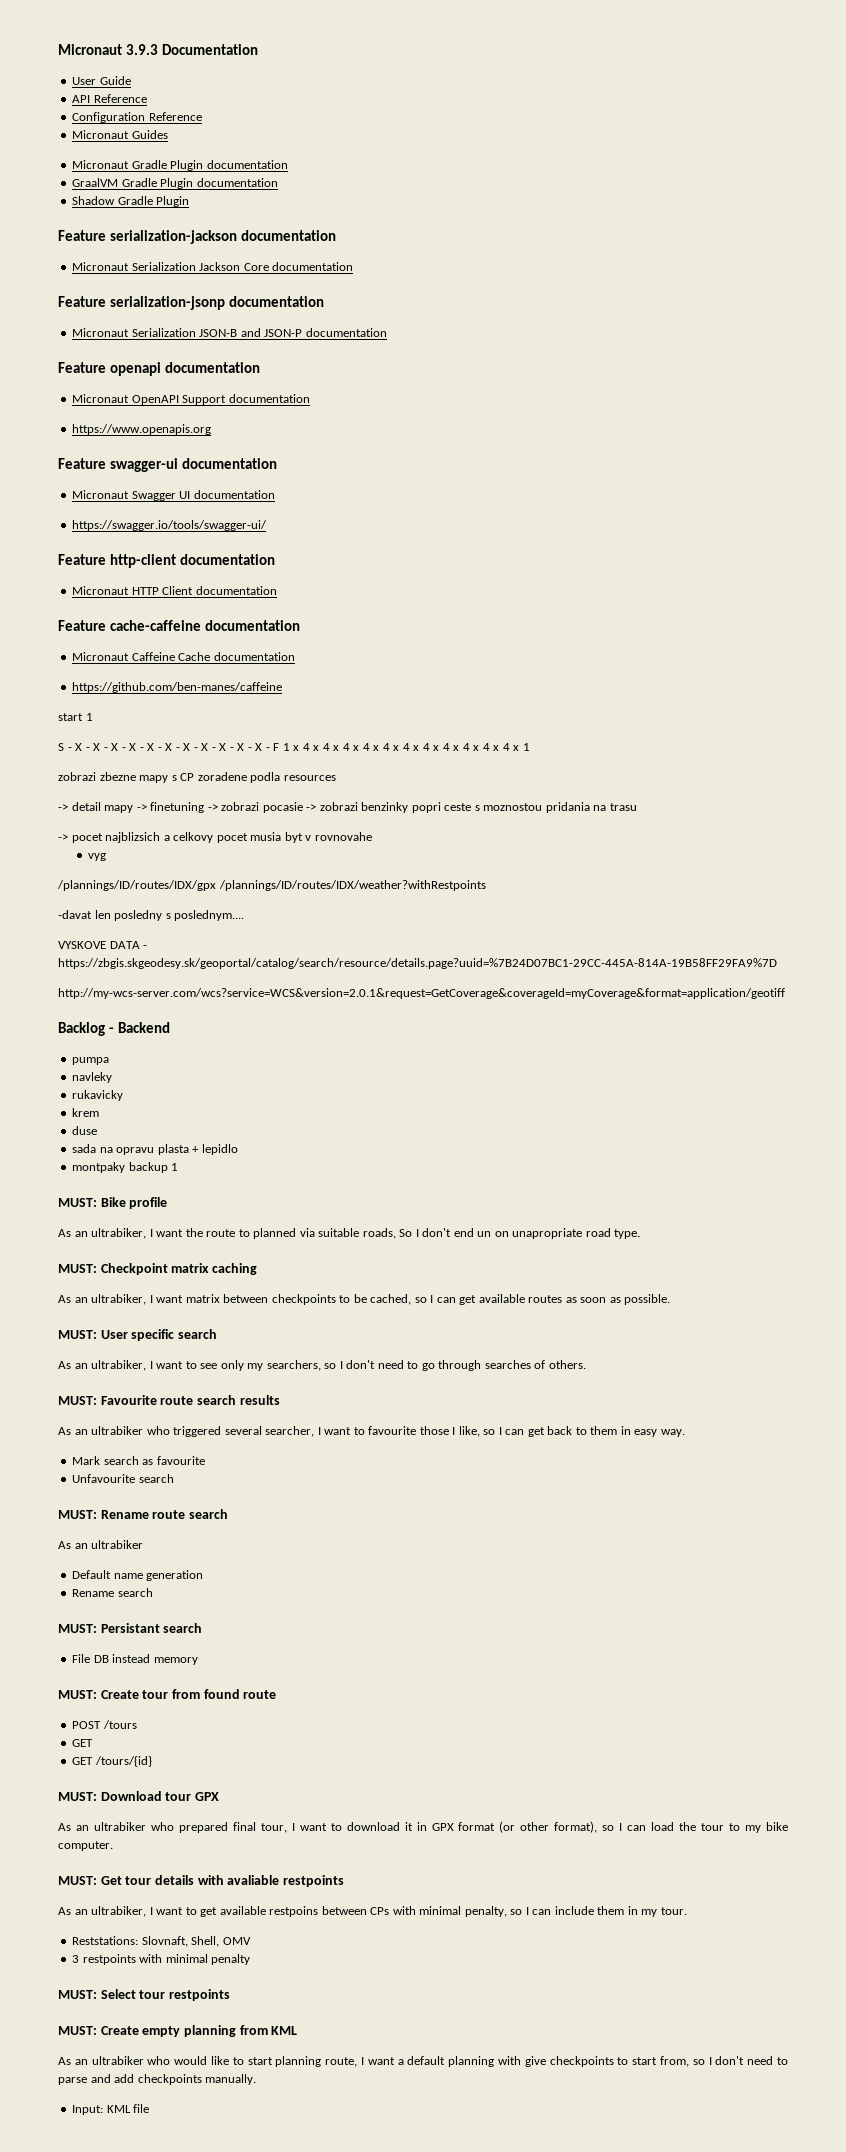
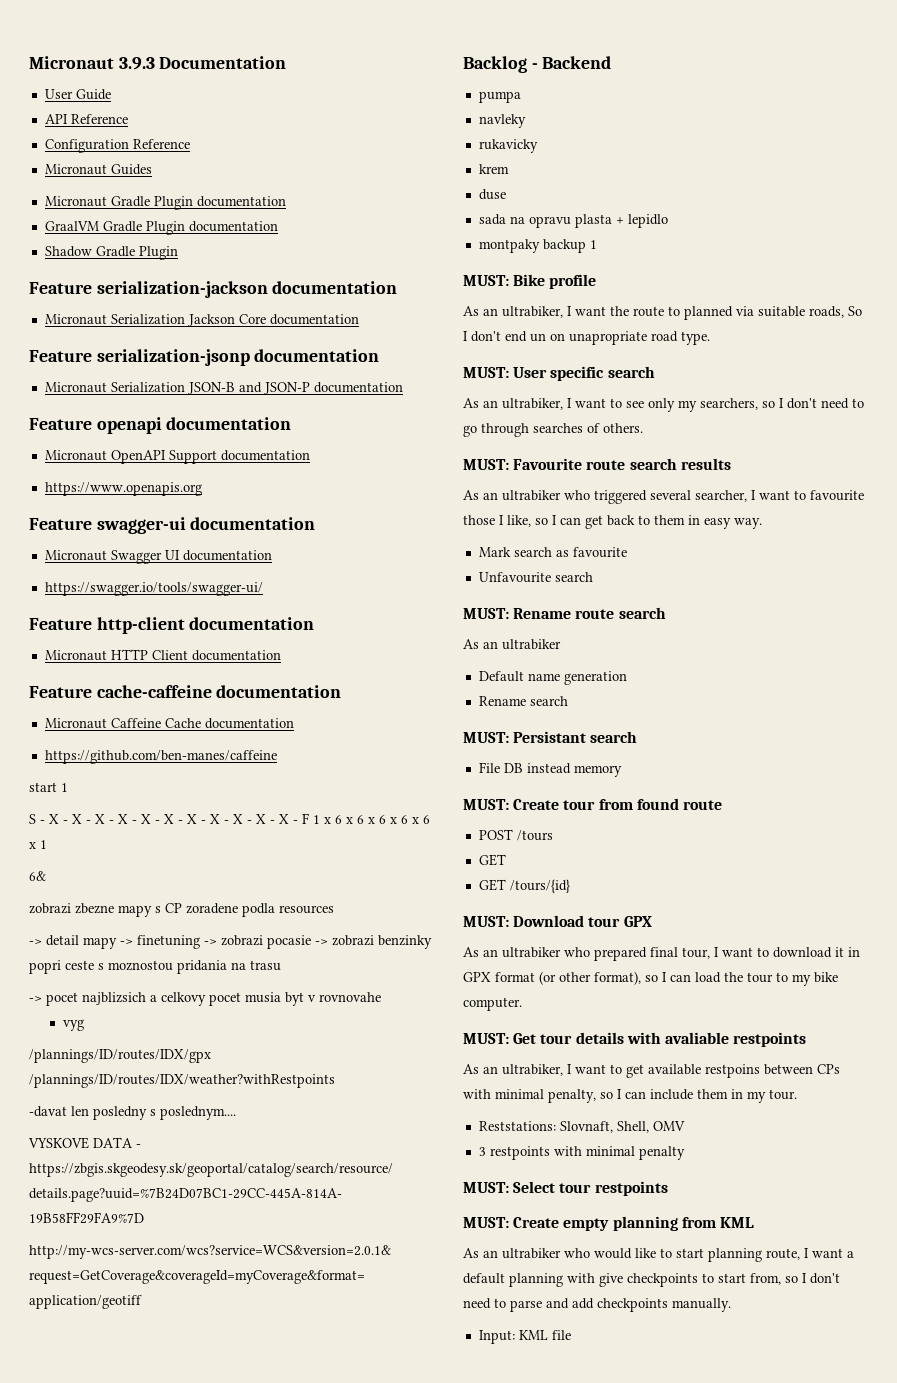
[302,743,510,751] 4 x 4 x 4 x 4 x 4 x 4 x 4 x 4 x 4 x 4 x 4 -> [335,815,430,824] 6 x 6 x 6 x 6 x 6
(530, 747) none -> [29,871,46,881] // 6&
[58,1263,257,1275] [58,1294,671,1305] // MUST: Checkpoint matrix caching // As an ultrabiker, I want matrix between checkpoints to be cached, so I can get available routes as soon as possible. -> (710, 338) none

